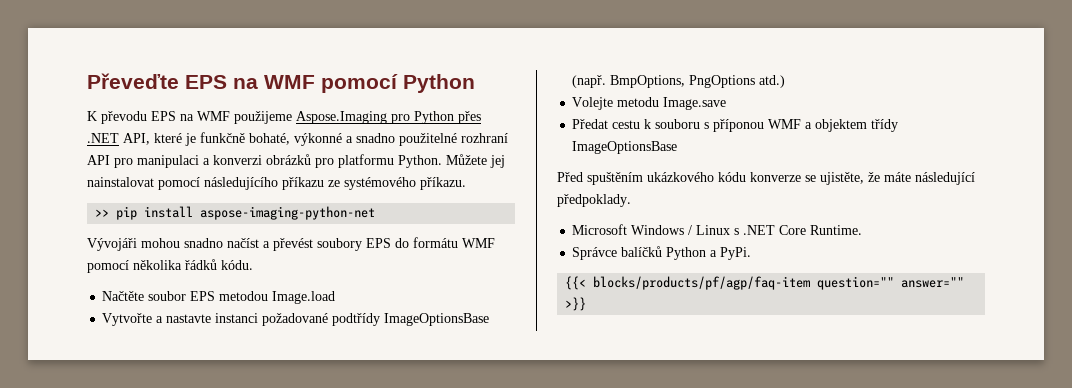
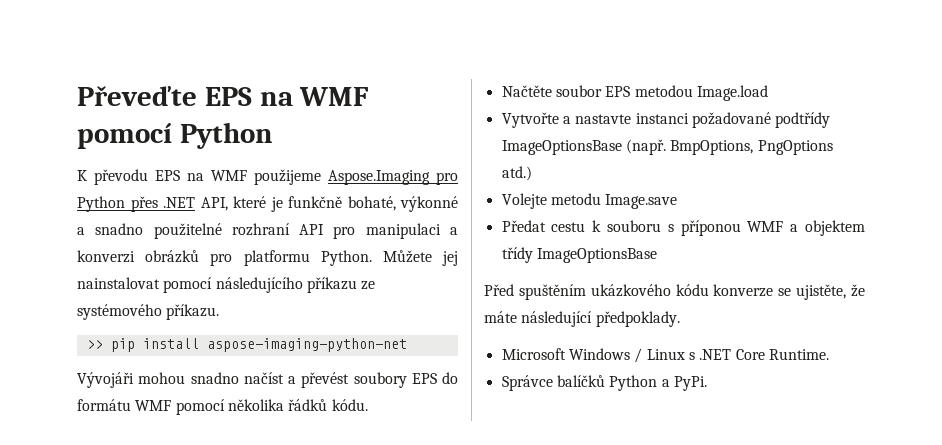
[565,276,965,290] [565,297,587,311] // {{< blocks/products/pf/agp/faq-item question="" answer="" >}} -> (707, 383) none

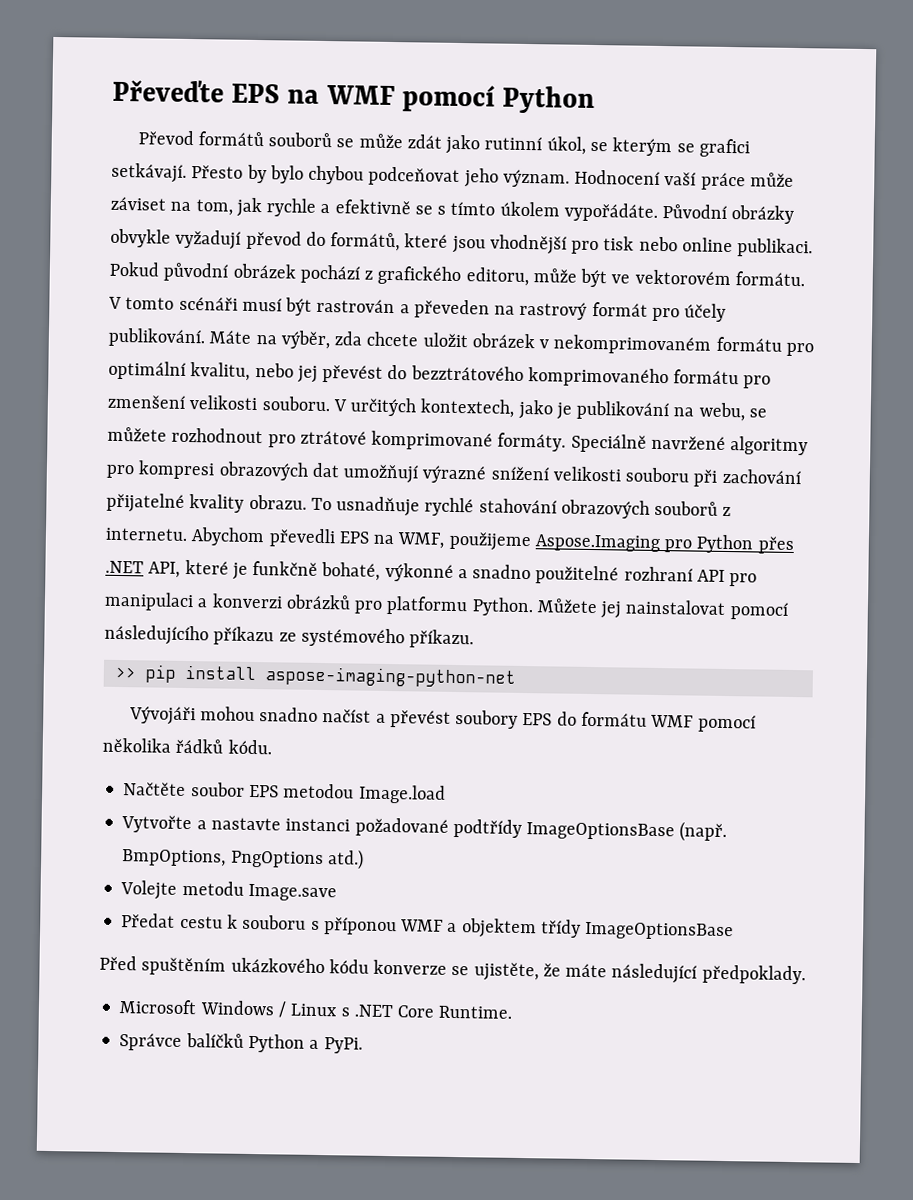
[77,169,247,185] K převodu EPS na WMF -> [137,130,750,158] [111,162,794,191] [110,196,795,224] [110,228,814,258] [109,261,805,288] [108,296,727,322] [108,327,814,357] [108,360,772,389] [107,394,767,422] [107,426,809,456] [106,460,801,487] [106,492,732,519] [105,527,445,549] Převod formátů souborů se může zdát jako rutinní úkol, se kterým se grafici setkávají. Přesto by bylo chybou podceňovat jeho význam. Hodnocení vaší práce může záviset na tom, jak rychle a efektivně se s tímto úkolem vypořádáte. Původní obrázky obvykle vyžadují převod do formátů, které jsou vhodnější pro tisk nebo online publikaci. Pokud původní obrázek pochází z grafického editoru, může být ve vektorovém formátu. V tomto scénáři musí být rastrován a převeden na rastrový formát pro účely publikování. Máte na výběr, zda chcete uložit obrázek v nekomprimovaném formátu pro optimální kvalitu, nebo jej převést do bezztrátového komprimovaného formátu pro zmenšení velikosti souboru. V určitých kontextech, jako je publikování na webu, se můžete rozhodnout pro ztrátové komprimované formáty. Speciálně navržené algoritmy pro kompresi obrazových dat umožňují výrazné snížení velikosti souboru při zachování přijatelné kvality obrazu. To usnadňuje rychlé stahování obrazových souborů z internetu. Abychom převedli EPS na WMF,

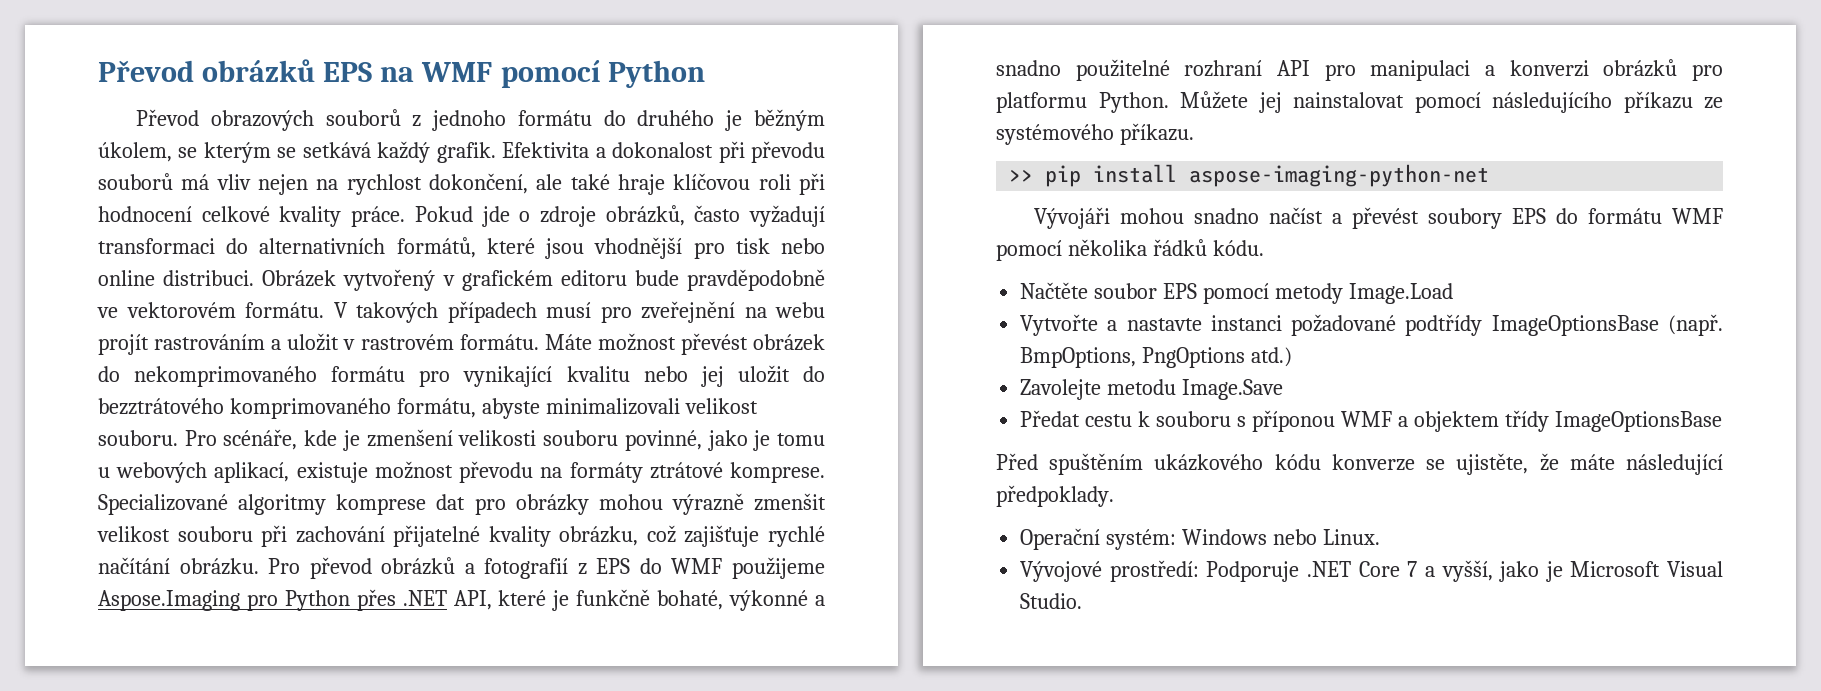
[112,78,224,103] Převeďte -> [98,59,316,82] Převod obrázků
[197,131,750,158] [111,162,794,191] [110,196,795,224] [110,228,326,250] formátů souborů se může zdát jako rutinní úkol, se kterým se grafici setkávají. Přesto by bylo chybou podceňovat jeho význam. Hodnocení vaší práce může záviset na tom, jak rychle a efektivně se s tímto úkolem vypořádáte. Původní obrázky obvykle vyžadují převod do -> [210,109,825,131] [98,141,825,163] [98,173,826,195] [98,205,825,227] [98,238,386,254] obrazových souborů z jednoho formátu do druhého je běžným úkolem, se kterým se setkává každý grafik. Efektivita a dokonalost při převodu souborů má vliv nejen na rychlost dokončení, ale také hraje klíčovou roli při hodnocení celkové kvality práce. Pokud jde o zdroje obrázků, často vyžadují transformaci do alternativních
[737,238,814,258] [109,261,805,288] [108,296,727,322] [108,327,814,357] [108,360,251,381] publikaci. Pokud původní obrázek pochází z grafického editoru, může být ve vektorovém formátu. V tomto scénáři musí být rastrován a převeden na rastrový formát pro účely publikování. Máte na výběr, zda chcete uložit obrázek v nekomprimovaném formátu pro optimální kvalitu, -> [163,269,825,291] [97,301,825,323] [98,333,826,355] [98,366,630,387] distribuci. Obrázek vytvořený v grafickém editoru bude pravděpodobně ve vektorovém formátu. V takových případech musí pro zveřejnění na webu projít rastrováním a uložit v rastrovém formátu. Máte možnost převést obrázek do nekomprimovaného formátu pro vynikající kvalitu
[322,364,384,383] převést -> [737,365,790,383] uložit
[673,369,772,389] [107,394,767,422] [107,426,809,456] [106,460,621,484] formátu pro zmenšení velikosti souboru. V určitých kontextech, jako je publikování na webu, se můžete rozhodnout pro ztrátové komprimované formáty. Speciálně navržené algoritmy pro kompresi obrazových dat umožňují výrazné snížení velikosti -> [396,398,758,419] [98,429,826,451] [98,461,825,483] [98,493,826,515] [97,526,170,542] formátu, abyste minimalizovali velikost souboru. Pro scénáře, kde je zmenšení velikosti souboru povinné, jako je tomu u webových aplikací, existuje možnost převodu na formáty ztrátové komprese. Specializované algoritmy komprese dat pro obrázky mohou výrazně zmenšit velikost
[248,494,732,519] [105,527,445,549] obrazu. To usnadňuje rychlé stahování obrazových souborů z internetu. Abychom převedli EPS na WMF, -> [559,525,825,547] [98,557,723,579] obrázku, což zajišťuje rychlé načítání obrázku. Pro převod obrázků a fotografií z EPS do WMF
[283,783,446,804] metodou Image.load -> [1203,283,1453,304] pomocí metody Image.Load
[120,880,337,902] Volejte metodu Image.save -> [1020,379,1284,400] Zavolejte metodu Image.Save
[119,999,513,1019] [119,1033,363,1054] Microsoft Windows / Linux s .NET Core Runtime. // Správce balíčků Python a PyPi. -> [1020,528,1380,550] [1020,560,1723,582] [1020,593,1083,609] Operační systém: Windows nebo Linux. // Vývojové prostředí: Podporuje .NET Core 7 a vyšší, jako je Microsoft Visual Studio.

